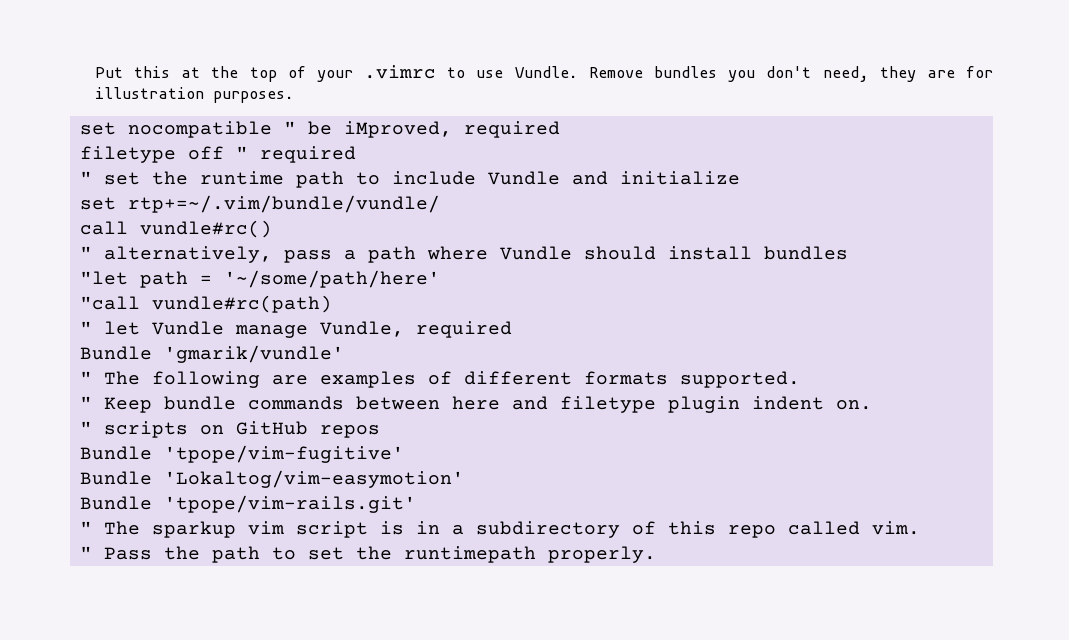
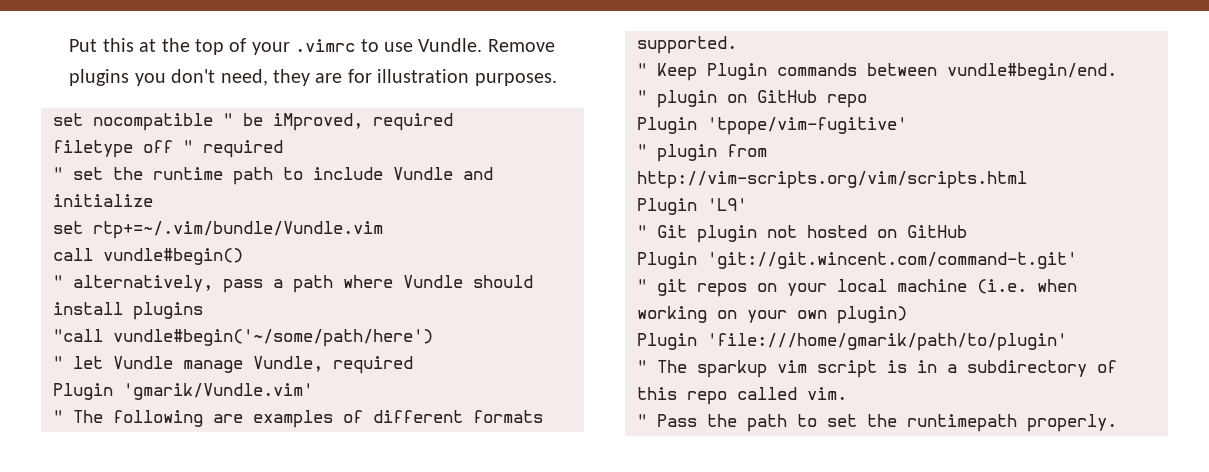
[653,66,717,78] bundles -> [69,69,130,86] plugins
[127,195,440,213] rtp+=~/.vim/bundle/vundle/ -> [93,221,383,239] rtp+=~/.vim/bundle/Vundle.vim
[139,220,272,238] vundle#rc() -> [103,248,243,265] vundle#begin()
[763,246,848,260] [79,270,440,288] bundles // "let path = '~/some/path/here' -> [133,302,203,320] plugins
[151,295,332,313] vundle#rc(path) -> [113,329,433,347] vundle#begin('~/some/path/here')
[79,345,344,363] Bundle 'gmarik/vundle' -> [53,383,313,400] Plugin 'gmarik/Vundle.vim'
[163,396,236,410] bundle -> [707,63,767,80] Plugin
[451,396,872,413] [79,421,380,438] [79,446,152,460] here and filetype plugin indent on. // " scripts on GitHub repos // Bundle -> [947,63,1117,80] [637,90,867,108] [637,117,697,134] vundle#begin/end. // " plugin on GitHub repo // Plugin
[79,470,464,488] [79,495,416,513] Bundle 'Lokaltog/vim-easymotion' // Bundle 'tpope/vim-rails.git' -> [637,144,767,162] [637,171,1027,189] [637,198,747,215] [637,225,967,243] [637,252,1077,269] [637,279,1077,297] [637,306,907,324] [637,333,1067,351] " plugin from http://vim-scripts.org/vim/scripts.html // Plugin 'L9' // " Git plugin not hosted on GitHub // Plugin 'git://git.wincent.com/command-t.git' // " git repos on your local machine (i.e. when working on your own plugin) // Plugin 'file:///home/gmarik/path/to/plugin'

